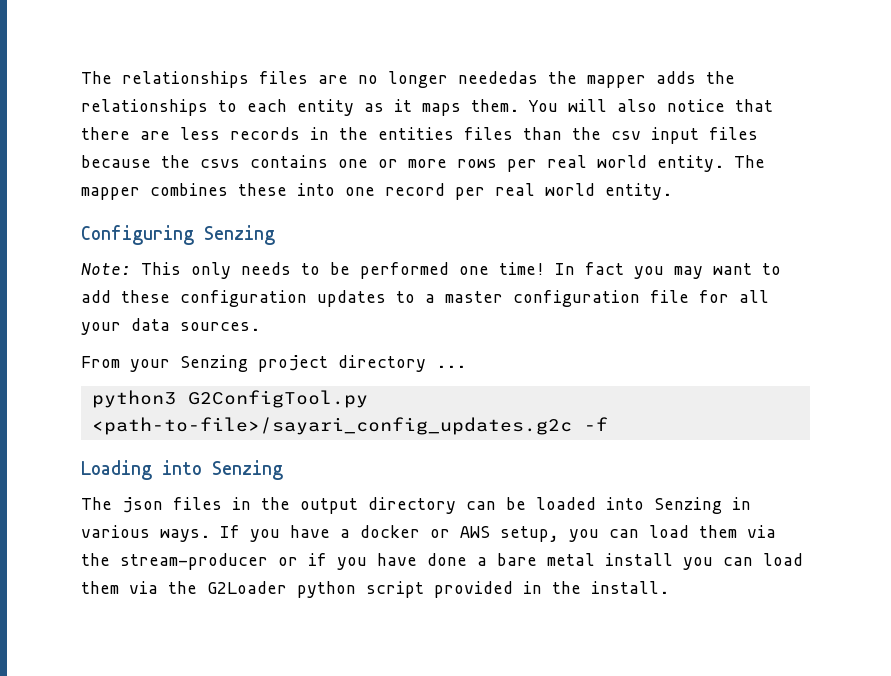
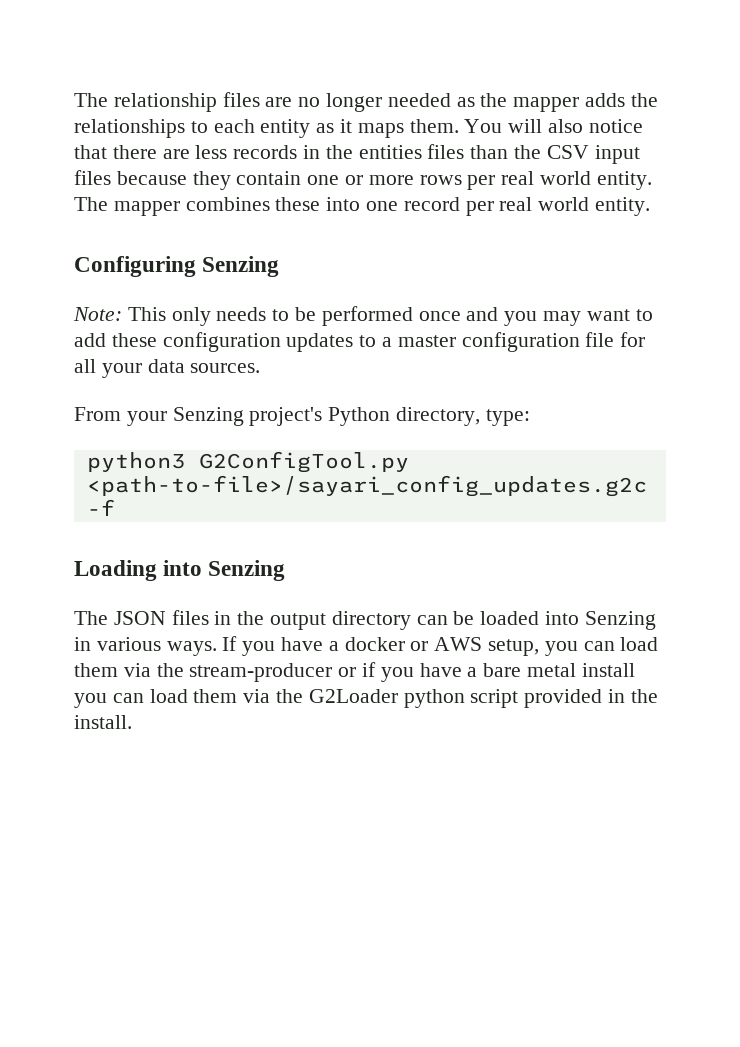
[81,71,249,88] The relationships -> [74,93,217,112] The relationship
[458,71,538,84] neededas -> [387,93,475,107] needed as
[611,131,641,140] csv -> [546,145,589,159] CSV
[161,155,328,168] the csvs contains -> [192,171,302,190] they contain
[459,262,624,275] one time! In fact -> [418,307,499,321] once and
[258,355,466,372] project directory ... -> [249,407,530,426] project's Python directory, type:
[122,497,163,513] json -> [113,611,166,625] JSON
[427,553,467,566] done -> (462, 670) none

